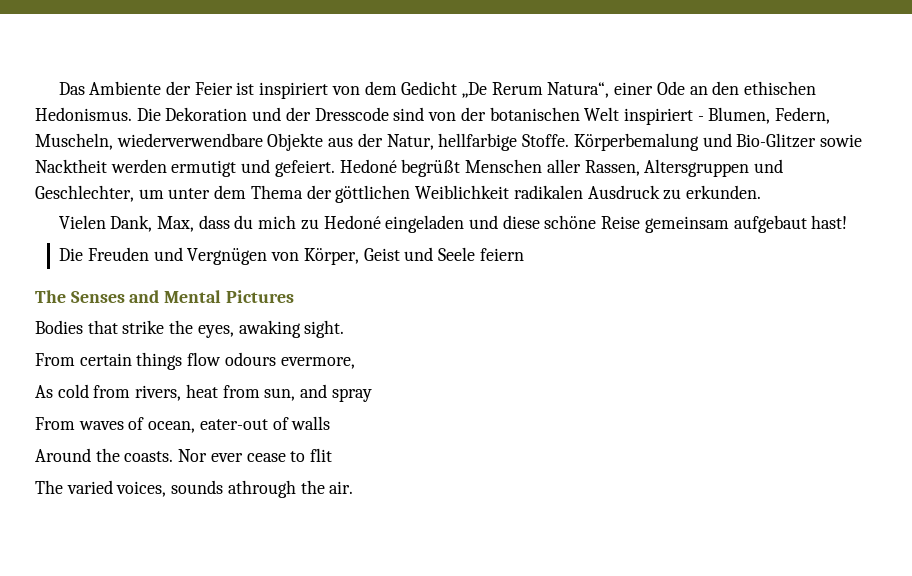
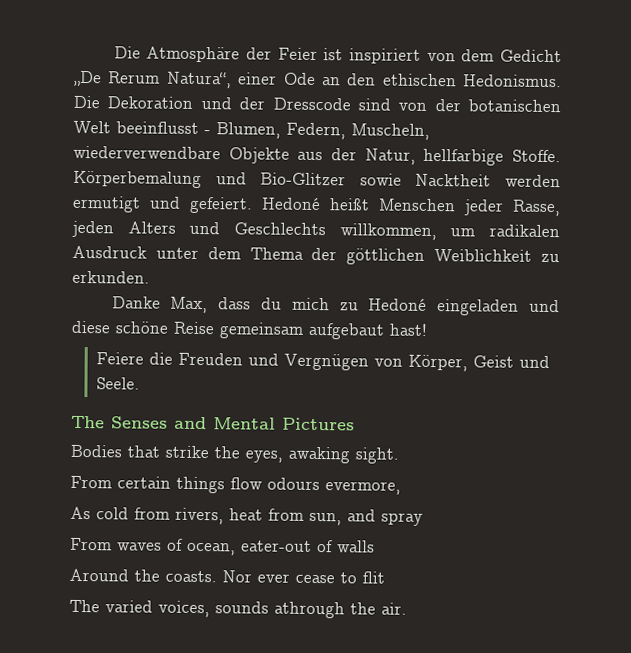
[58,81,162,95] Das Ambiente -> [113,46,241,63] Die Atmosphäre
[623,108,693,125] inspiriert -> [116,121,199,134] beeinflusst
[401,159,783,177] [35,185,164,202] begrüßt Menschen aller Rassen, Altersgruppen und Geschlechter, um -> [329,198,561,217] [71,220,560,241] [72,245,147,259] heißt Menschen jeder Rasse, jeden Alters und Geschlechts willkommen, um radikalen Ausdruck
[513,185,660,199] radikalen Ausdruck -> (533, 255) none
[58,215,153,232] Vielen Dank, -> [111,296,161,309] Danke
[59,248,84,261] Die -> [95,352,173,365] Feiere die
[438,247,524,261] Seele feiern -> [95,377,140,390] Seele.

